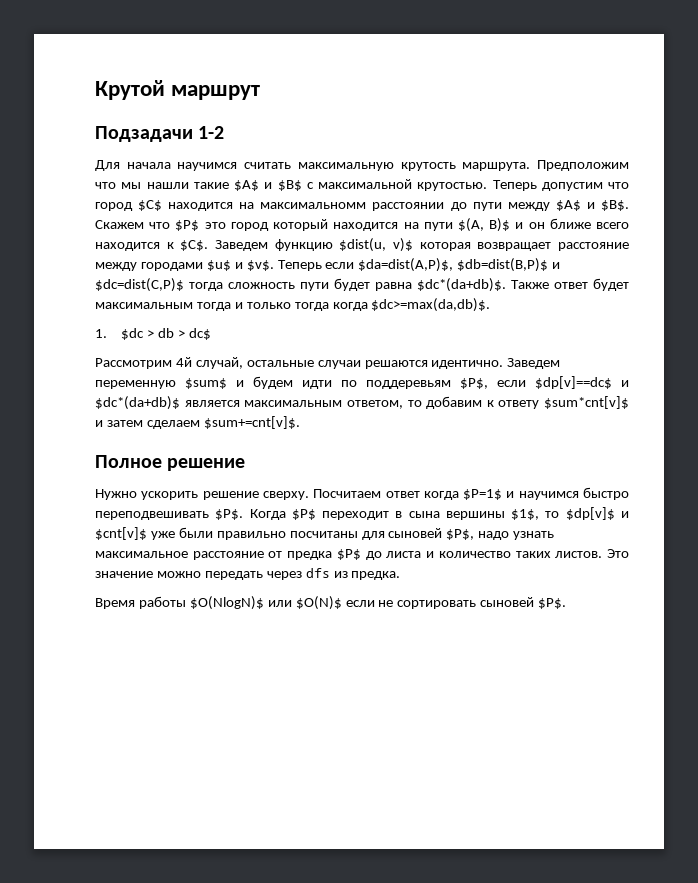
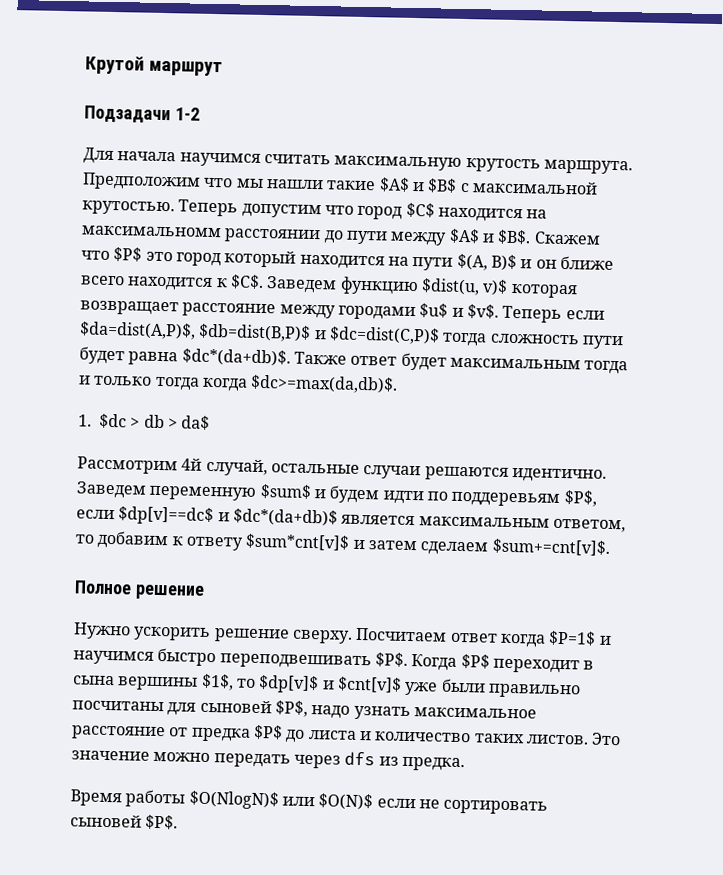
[188,328,211,340] dc$ -> [181,415,211,430] da$

